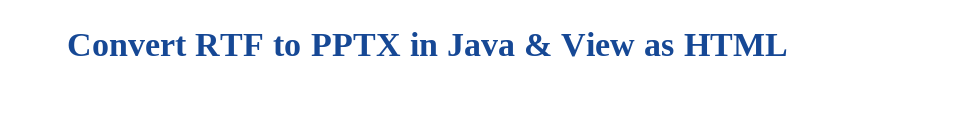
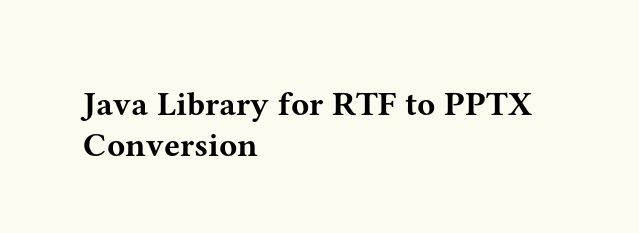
[67,32,788,57] Convert RTF to PPTX in Java & View as HTML -> [80,92,533,122] [83,134,258,156] Java Library for RTF to PPTX Conversion

